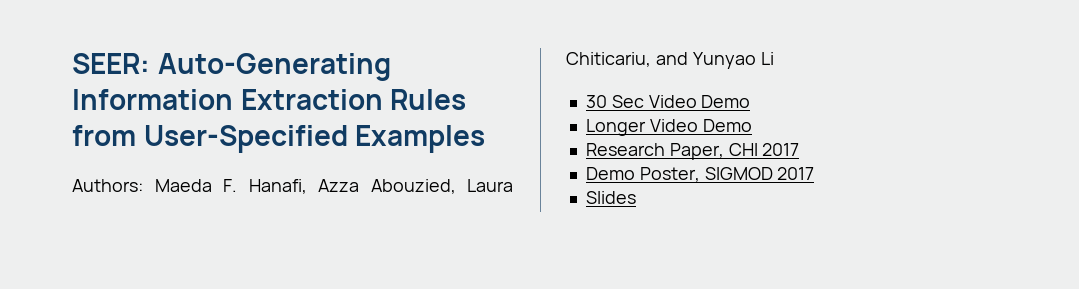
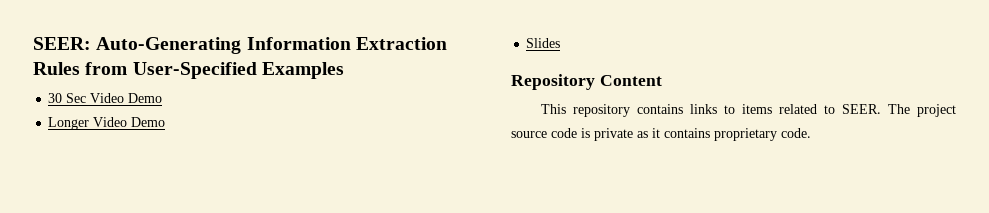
[72,179,513,194] [566,52,774,69] // Authors: Maeda F. Hanafi, Azza Abouzied, Laura Chiticariu, and Yunyao Li -> (344, 70) none
[585,143,800,160] [585,167,815,182] [585,191,636,204] Research Paper, CHI 2017 // Demo Poster, SIGMOD 2017 // Slides -> [526,38,561,48] [511,74,662,90] [540,104,956,117] [511,128,811,141] Slides // Repository Content // This repository contains links to items related to SEER. The project source code is private as it contains proprietary code.

